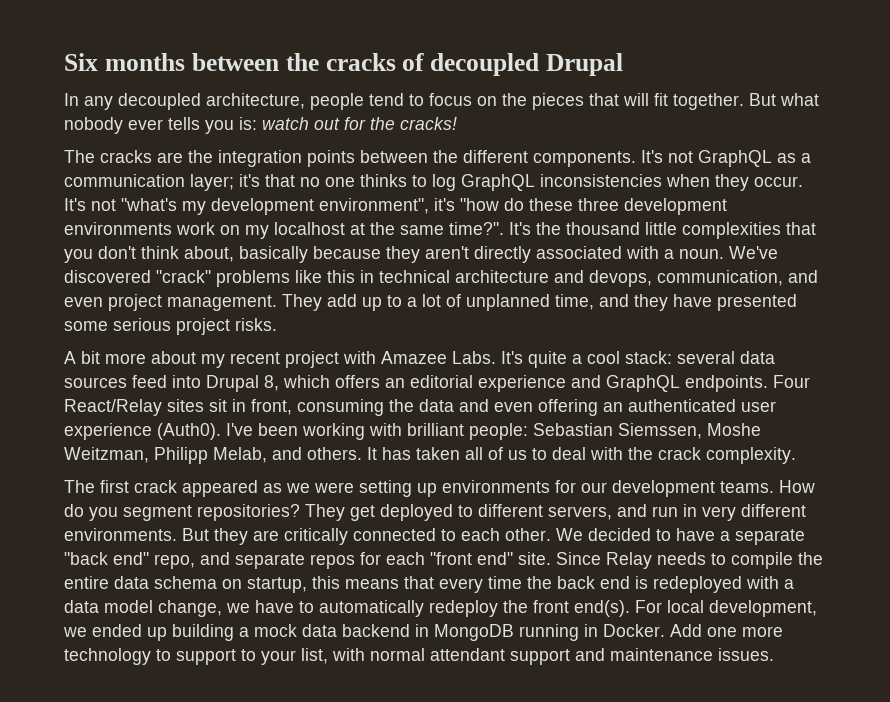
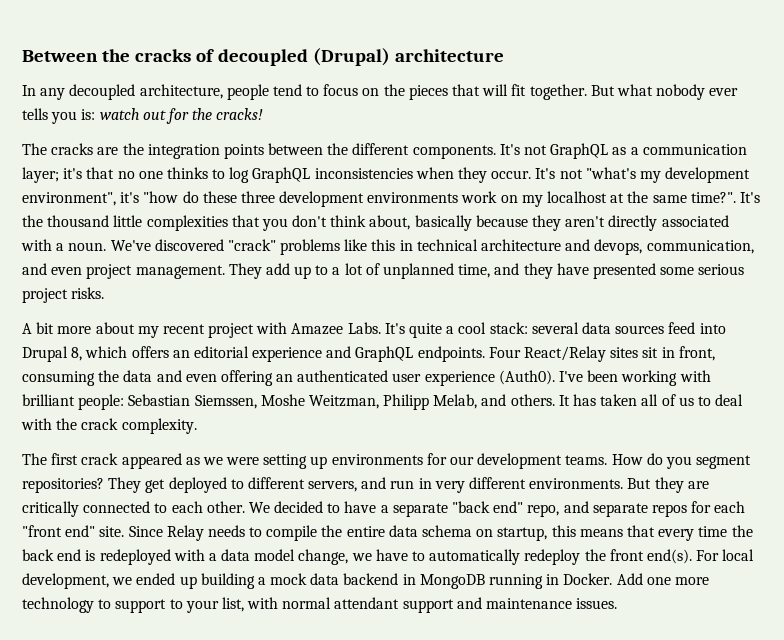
[64,53,279,71] Six months between -> [22,50,98,62] Between
[546,53,624,76] Drupal -> [312,48,504,66] (Drupal) architecture

